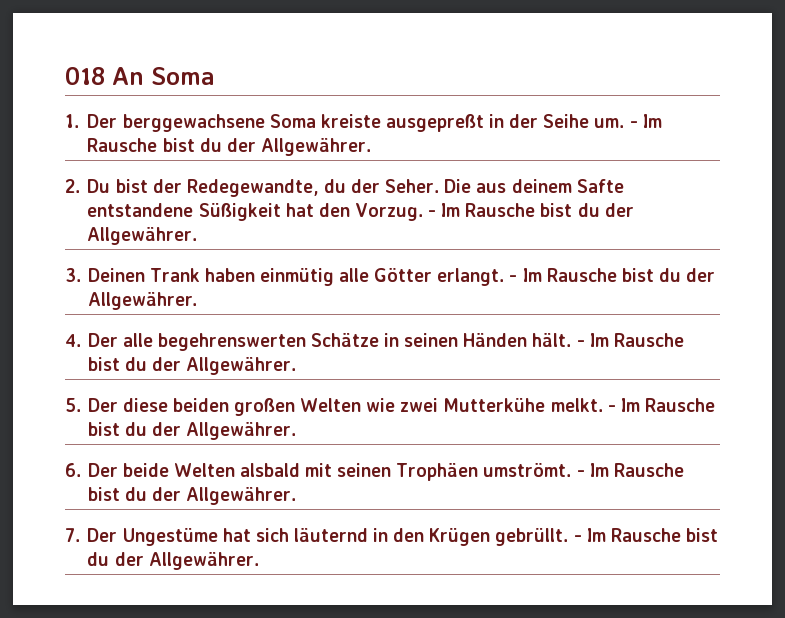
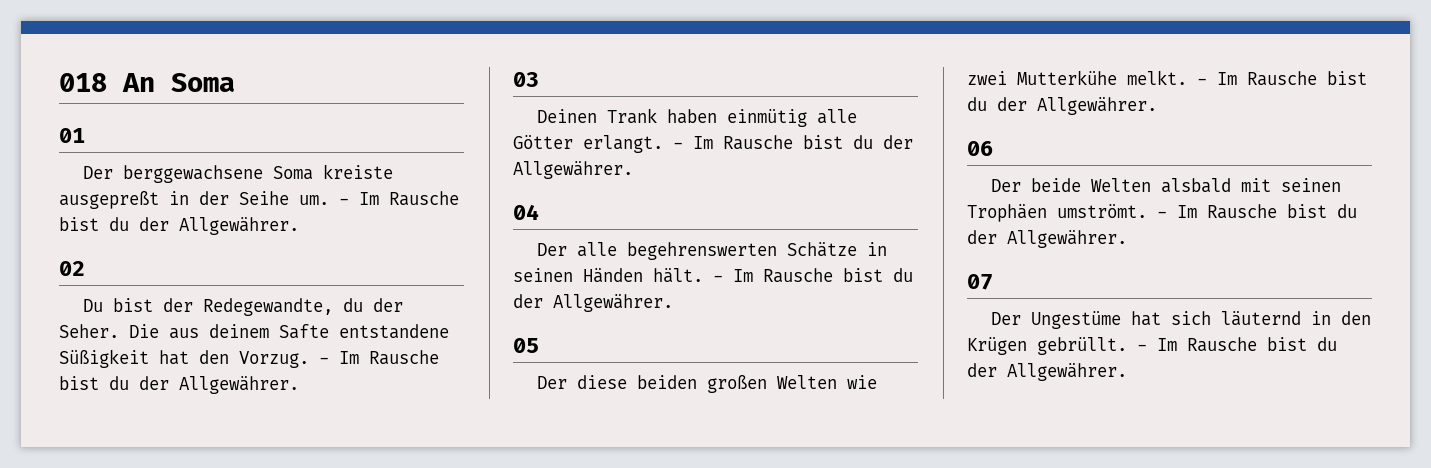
[65,114,79,128] 1. -> [59,128,85,143] 01 //
[65,179,80,193] 2. -> [59,261,85,276] 02 //
[65,268,81,282] 3. -> [513,72,539,87] 03 //
[65,334,81,347] 4. -> [513,204,539,220] 04 //
[65,398,81,412] 5. -> [513,338,539,353] 05 //
[65,463,81,477] 6. -> [967,141,993,156] 06 //
[65,528,80,542] 7. -> [967,274,993,290] 07 //

